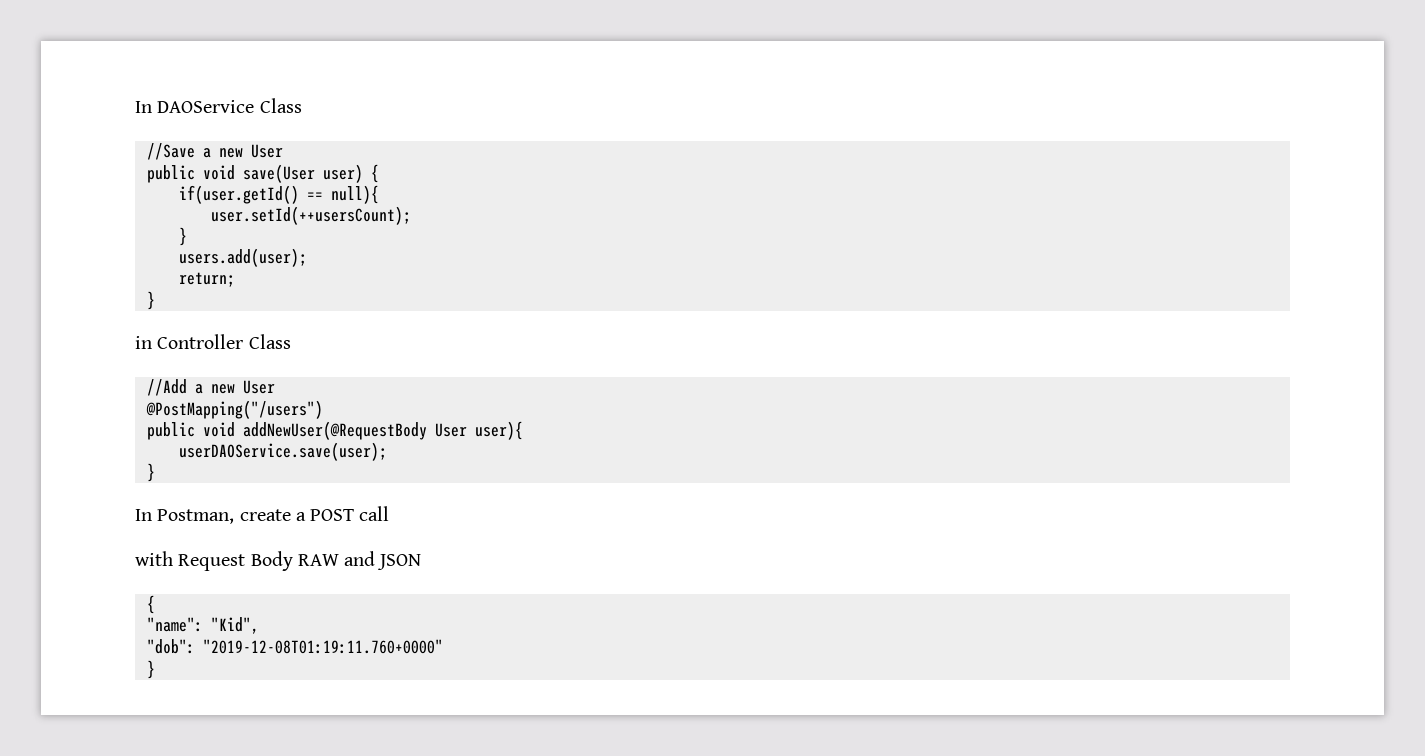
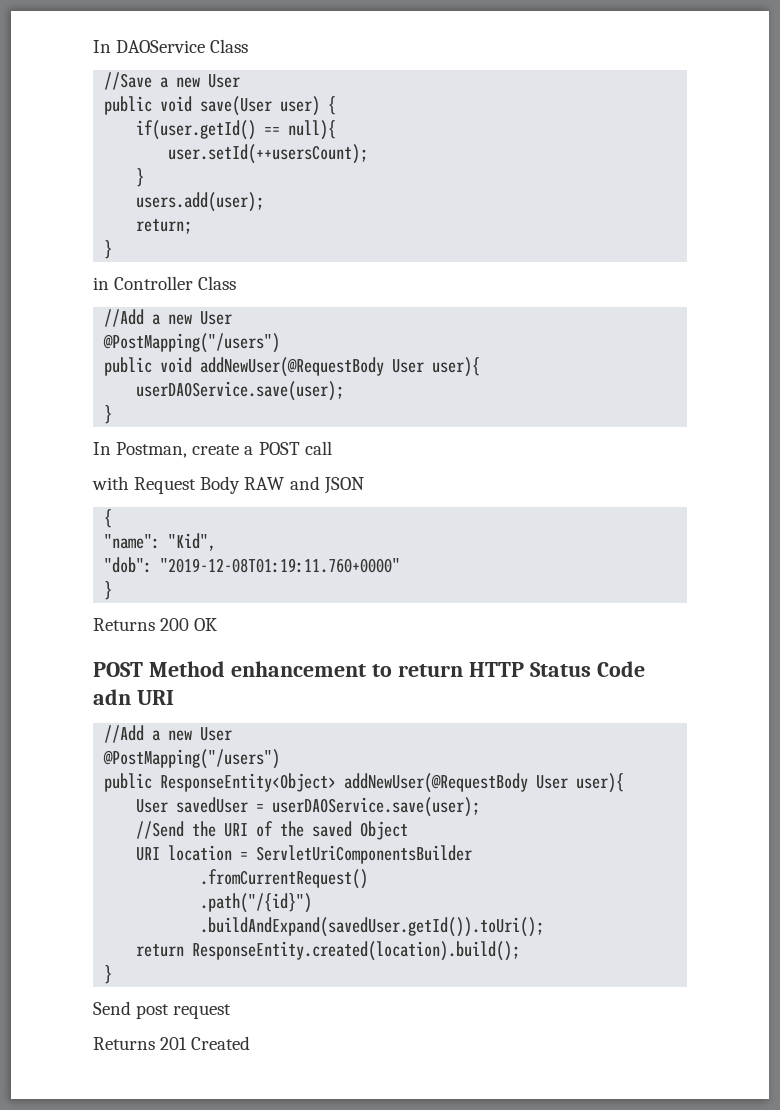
(155, 669) none -> [93,618,218,631] [93,661,645,677] [93,689,174,705] [104,725,233,743] [103,749,281,769] [104,773,625,793] [136,797,481,817] [136,821,409,840] [136,845,473,864] [200,869,369,889] [200,893,313,913] [200,917,545,937] [136,941,521,961] [104,965,113,984] [93,1001,232,1019] [93,1036,251,1050] // Returns 200 OK // POST Method enhancement to return HTTP Status Code adn URI // //Add a new User // @PostMapping("/users") // public ResponseEntity<Object> addNewUser(@RequestBody User user){ // User savedUser = userDAOService.save(user); // //Send the URI of the saved Object // URI location = ServletUriComponentsBuilder // .fromCurrentRequest() // .path("/{id}") // .buildAndExpand(savedUser.getId()).toUri(); // return ResponseEntity.created(location).build(); // } // Send post request // Returns 201 Created

